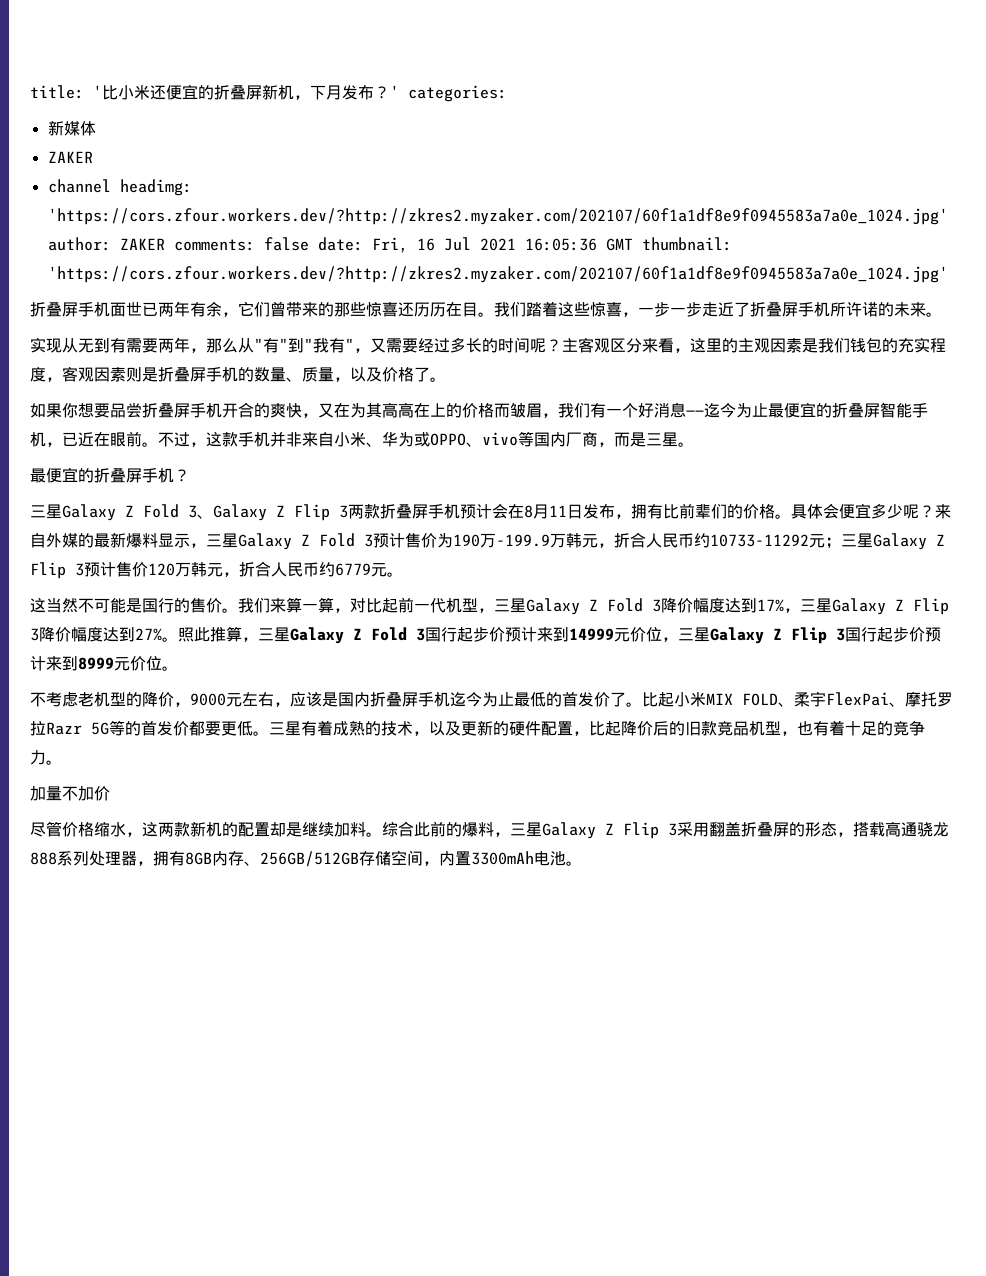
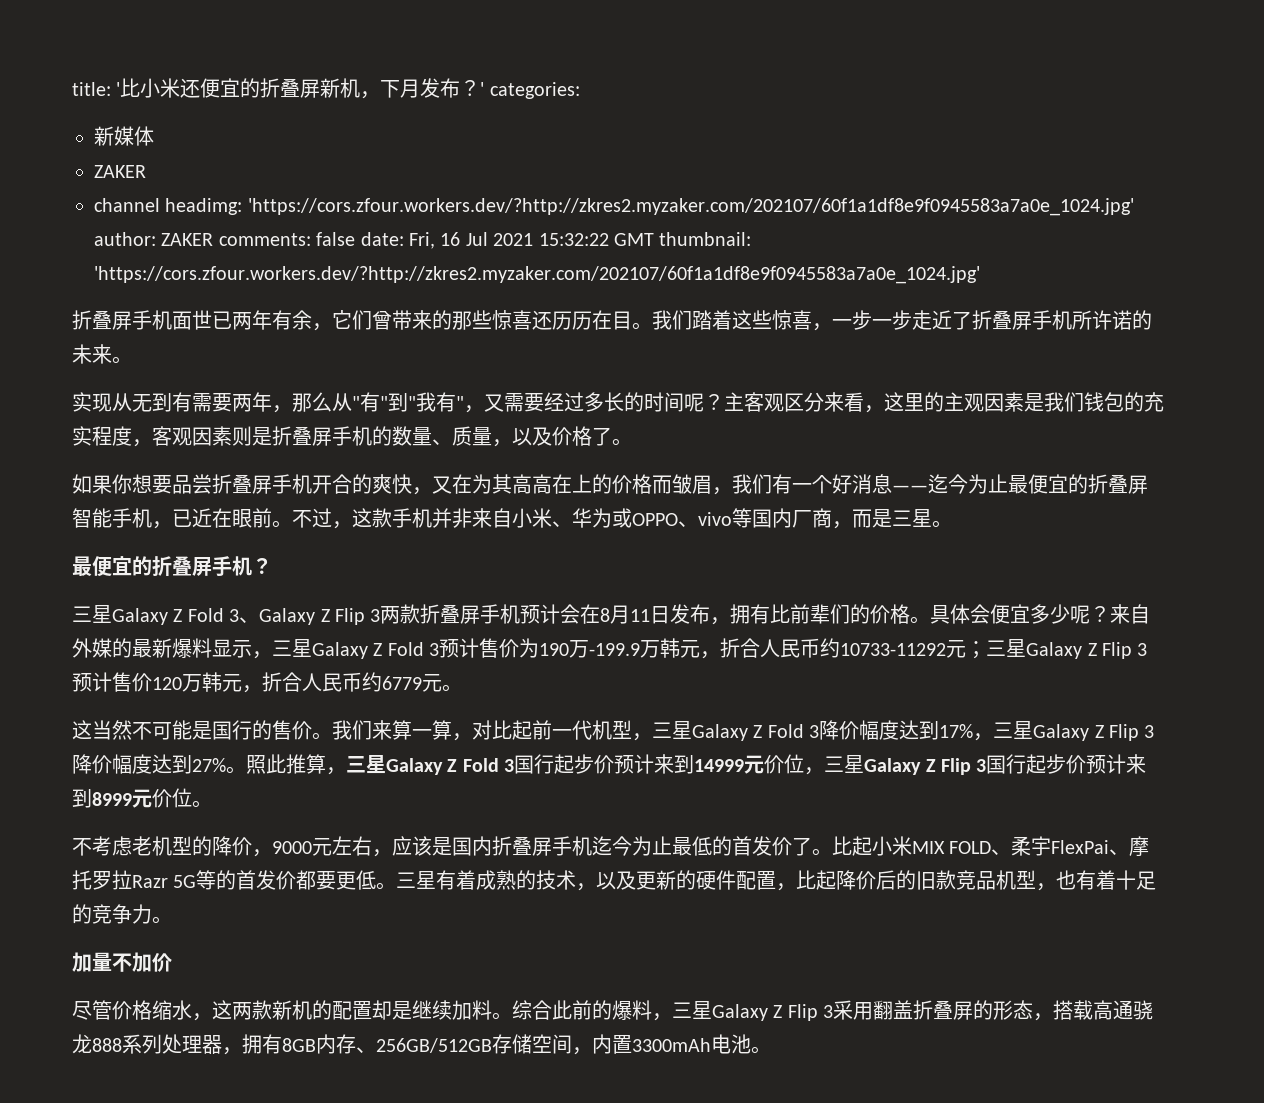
[524,238,597,251] 16:05:36 -> [538,233,609,246] 15:32:22

